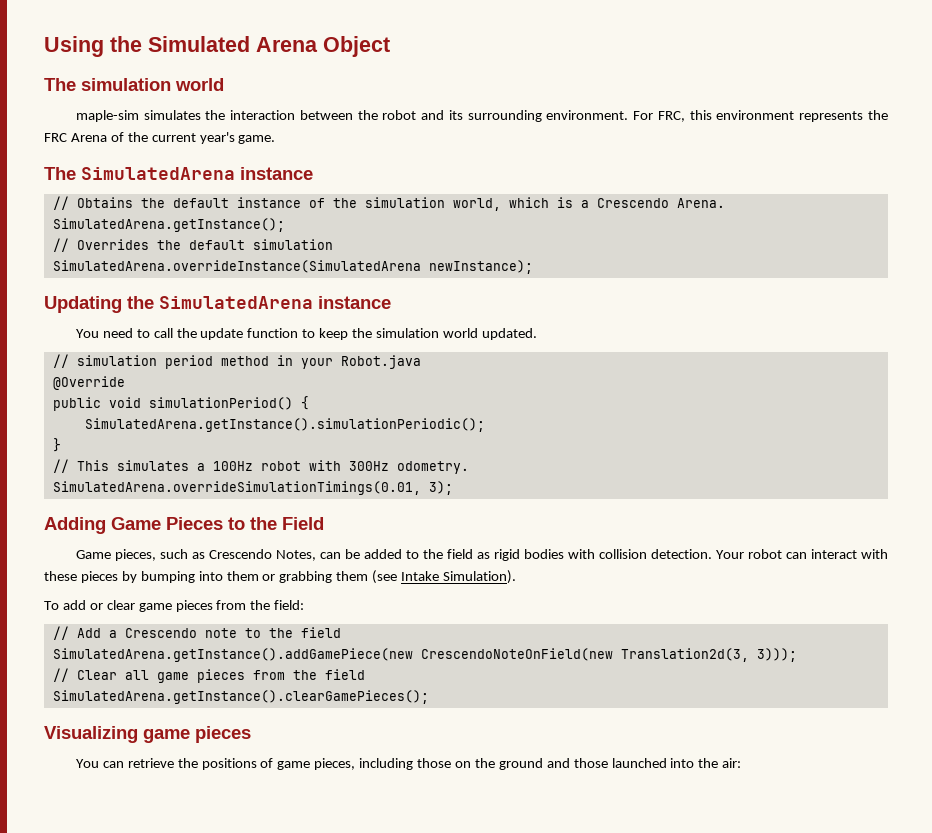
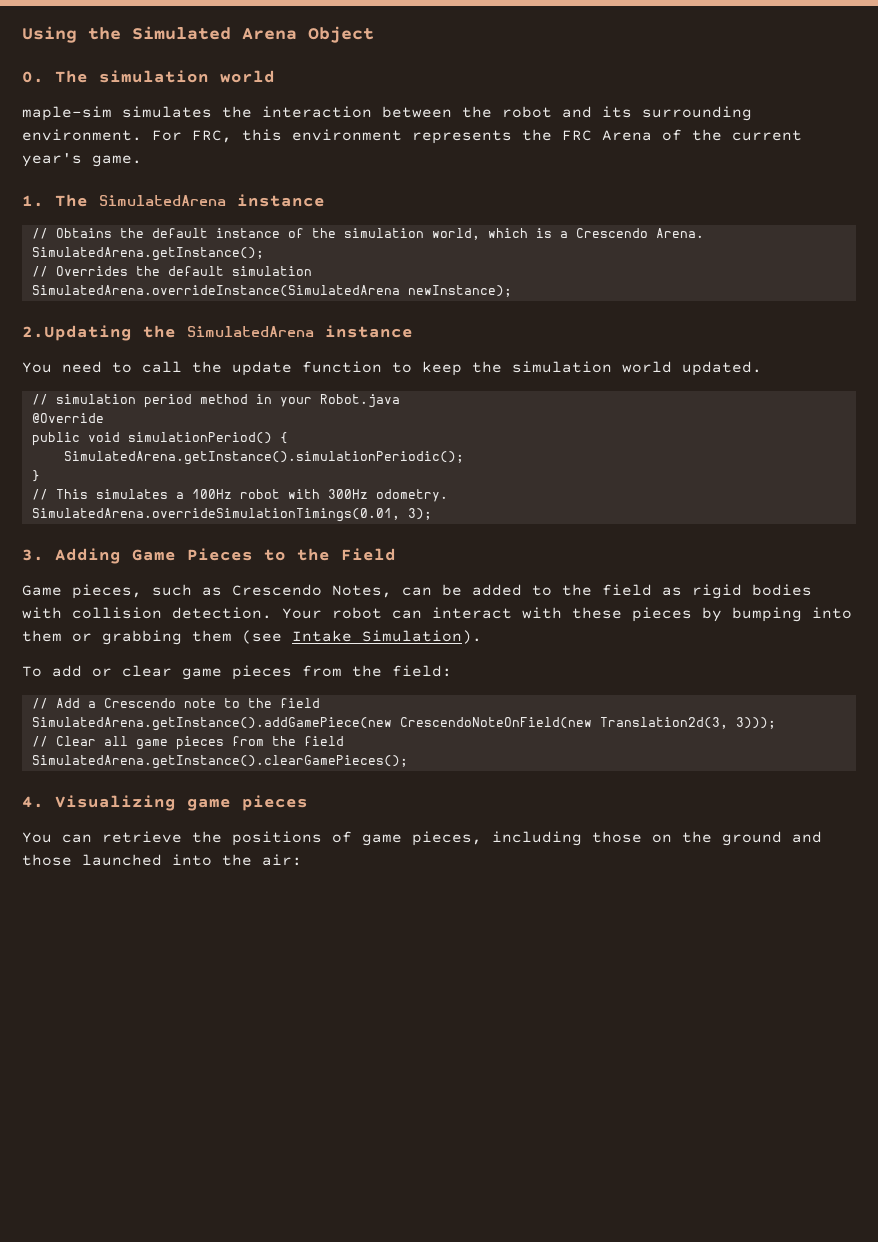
(390, 46) none -> [22,71,44,83] 0.
(276, 139) none -> [22,195,44,207] 1.
[44,296,122,313] Updating -> [22,325,132,341] 2.Updating
(453, 488) none -> [22,549,44,561] 3.
(429, 697) none -> [22,796,44,808] 4.

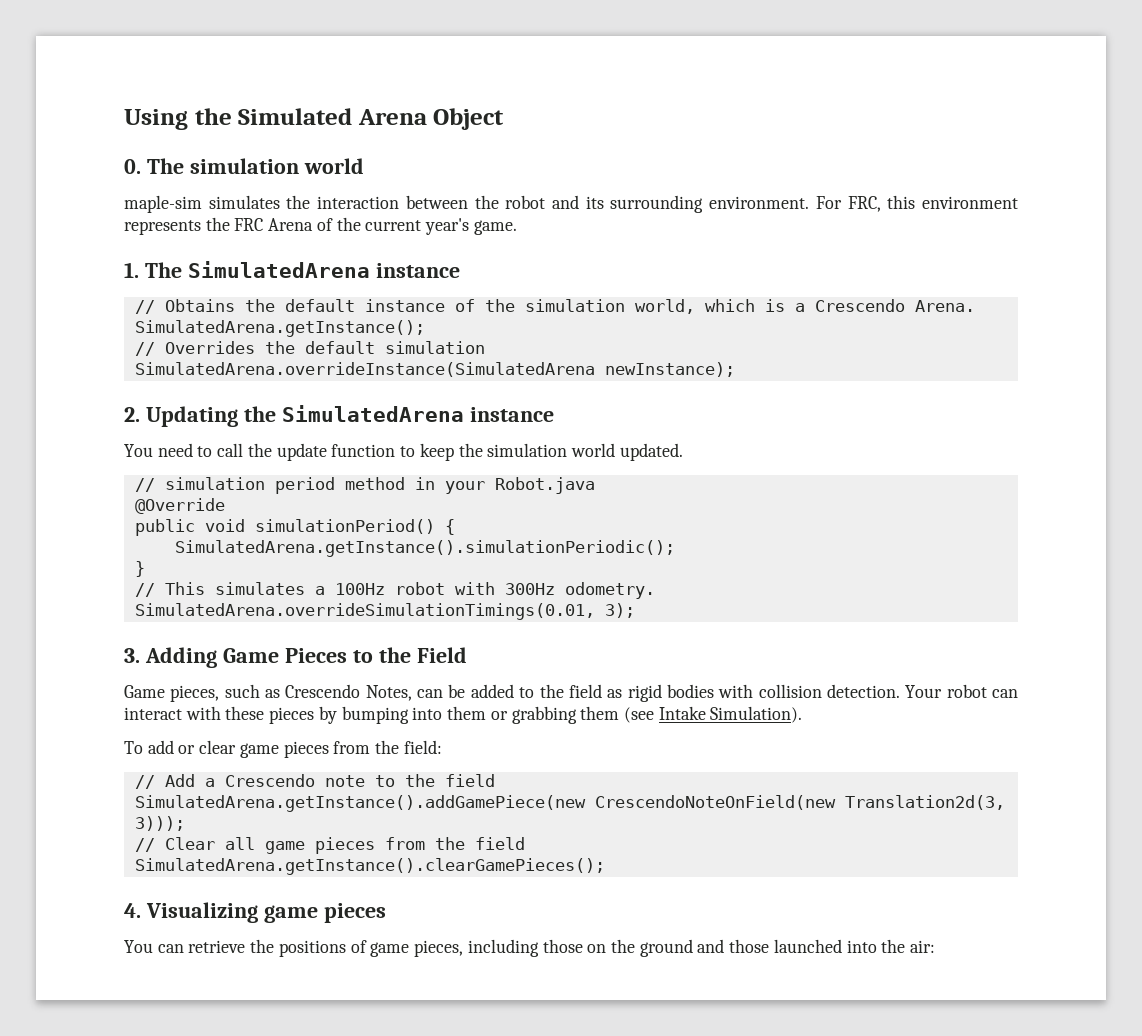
[22,325,132,341] 2.Updating -> [124,406,238,427] 2. Updating

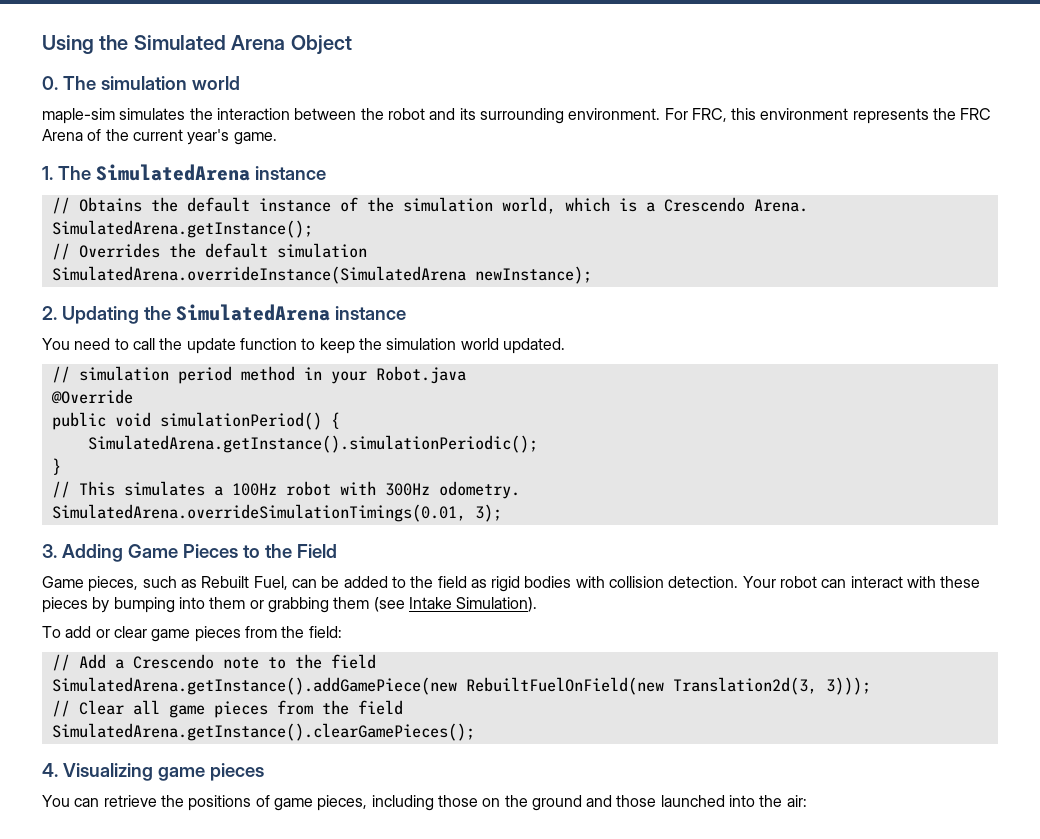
[285,684,412,701] Crescendo Notes, -> [201,576,288,590] Rebuilt Fuel,
[594,795,836,810] CrescendoNoteOnField(new -> [465,677,664,695] RebuiltFuelOnField(new

